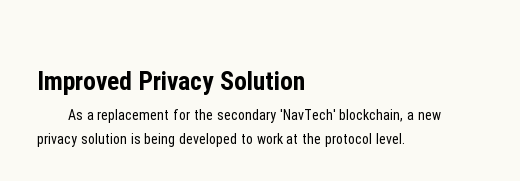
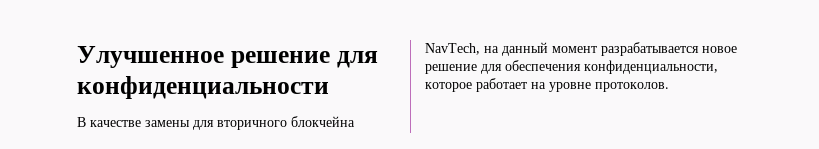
[37,71,305,95] [67,109,441,123] [37,133,405,147] Improved Privacy Solution // As a replacement for the secondary 'NavTech' blockchain, a new privacy solution is being developed to work at the protocol level. -> [77,46,378,68] [77,76,329,99] [77,116,355,130] [425,42,737,56] [425,60,718,74] [425,78,669,92] Улучшенное решение для конфиденциальности // В качестве замены для вторичного блокчейна NavTech, на данный момент разрабатывается новое решение для обеспечения конфиденциальности, которое работает на уровне протоколов.

